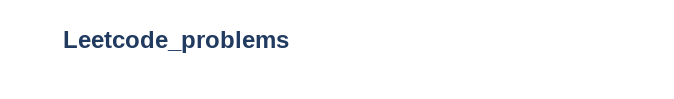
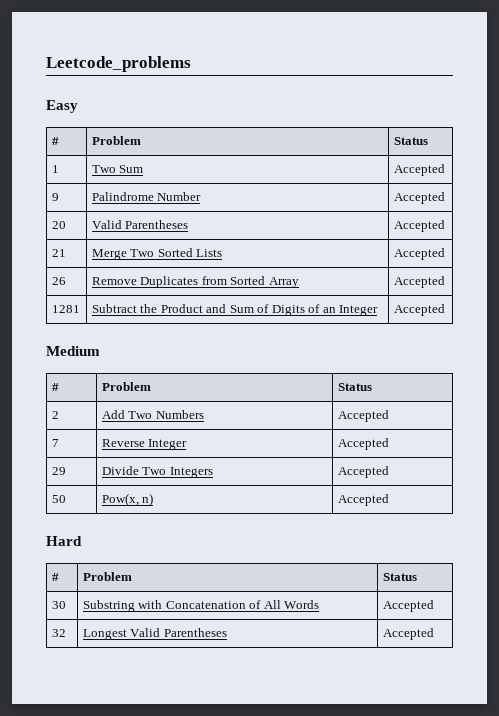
(289, 42) none -> [46,100,78,113] [51,137,59,145] [91,136,141,145] [393,137,428,145] [51,165,59,173] [91,165,144,173] [393,164,445,176] [51,193,59,201] [91,192,202,201] [393,192,445,204] [51,221,66,229] [91,220,189,229] [393,220,445,232] [51,249,66,257] [91,248,223,260] [393,248,445,260] [51,277,66,285] [91,276,299,288] [393,276,445,288] [51,305,80,313] [91,304,379,316] [393,304,445,316] [46,346,100,356] [51,383,59,391] [101,382,151,391] [337,383,372,391] [51,411,59,419] [101,410,204,419] [337,410,389,422] [51,439,59,447] [101,439,188,450] [337,438,389,450] [51,467,66,475] [101,466,213,478] [337,466,389,478] [51,495,66,503] [101,493,154,506] [337,494,389,506] [46,536,82,546] [51,573,59,581] [82,572,132,581] [382,573,417,581] [51,601,66,609] [82,600,320,612] [382,600,434,612] [51,629,66,637] [82,628,227,640] [382,628,434,640] // Easy // # | Problem | Status // 1 | Two Sum | Accepted // 9 | Palindrome Number | Accepted // 20 | Valid Parentheses | Accepted // 21 | Merge Two Sorted Lists | Accepted // 26 | Remove Duplicates from Sorted Array | Accepted // 1281 | Subtract the Product and Sum of Digits of an Integer | Accepted // Medium // # | Problem | Status // 2 | Add Two Numbers | Accepted // 7 | Reverse Integer | Accepted // 29 | Divide Two Integers | Accepted // 50 | Pow(x, n) | Accepted // Hard // # | Problem | Status // 30 | Substring with Concatenation of All Words | Accepted // 32 | Longest Valid Parentheses | Accepted

